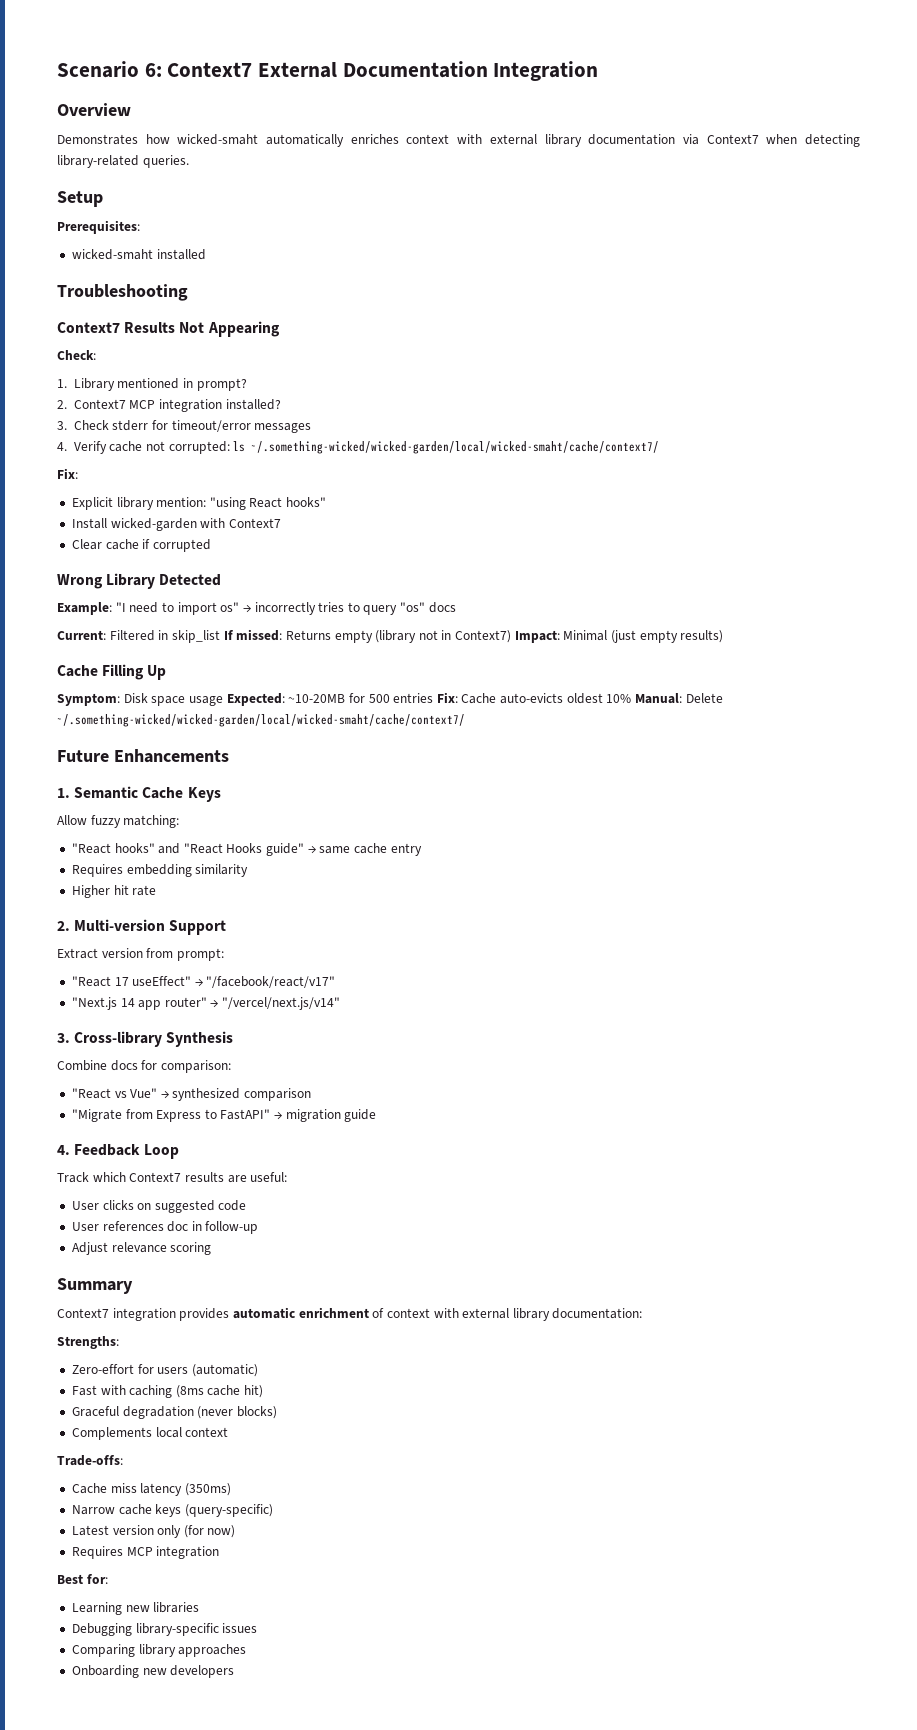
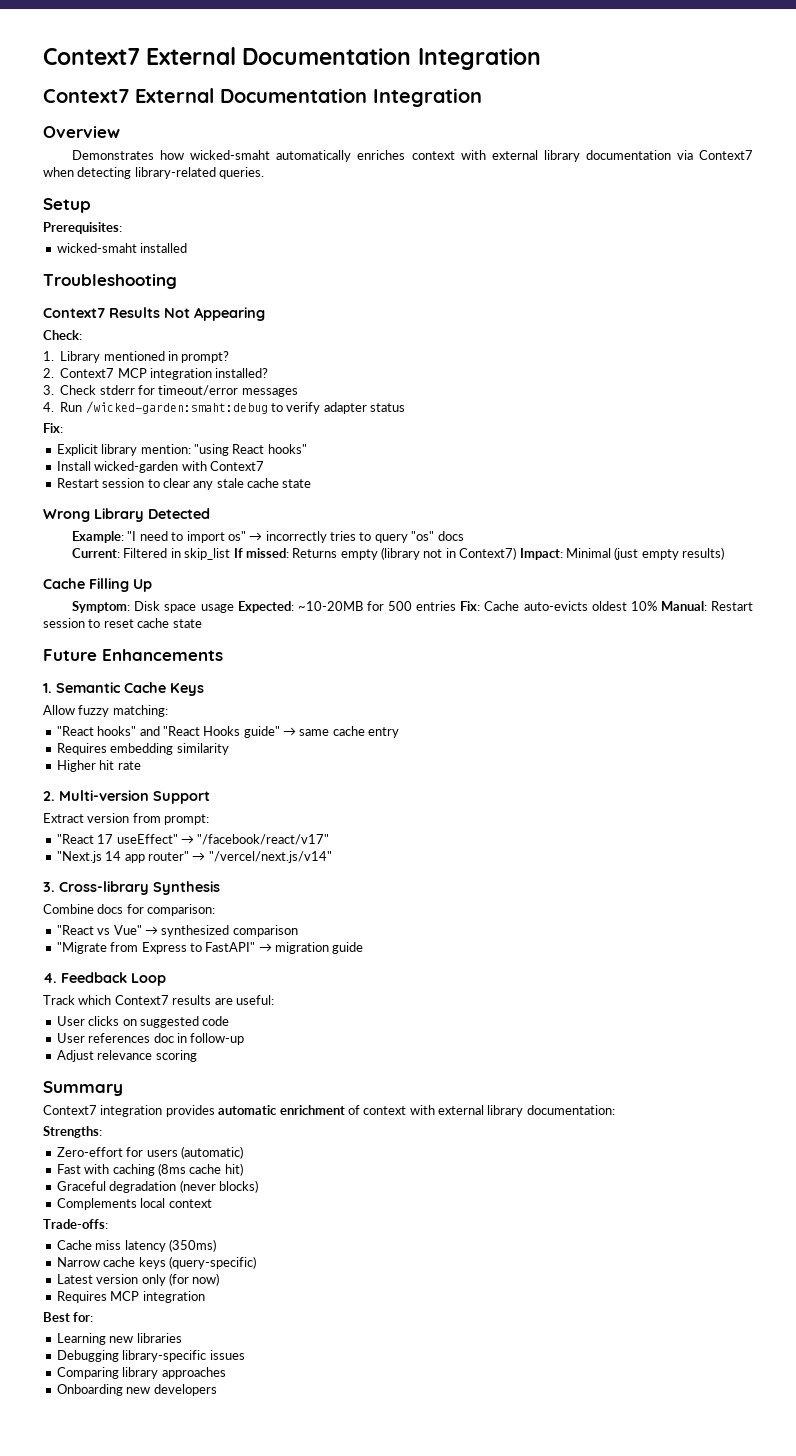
[57,61,162,78] Scenario 6: -> [43,47,541,70] Context7 External Documentation Integration //
[73,441,660,454] Verify cache not corrupted: ls ~/.something-wicked/wicked-garden/local/wicked-smaht/cache/context7/ -> [60,401,406,414] Run /wicked-garden:smaht:debug to verify adapter status
[71,539,211,552] Clear cache if corrupted -> [56,478,312,490] Restart session to clear any stale cache state
[685,693,723,703] [57,714,465,727] Delete ~/.something-wicked/wicked-garden/local/wicked-smaht/cache/context7/ -> [711,601,754,611] [43,618,202,628] Restart session to reset cache state

